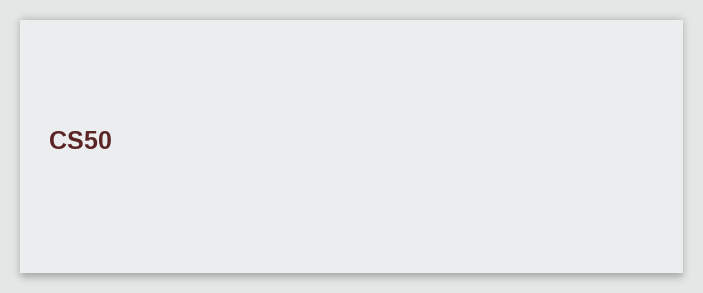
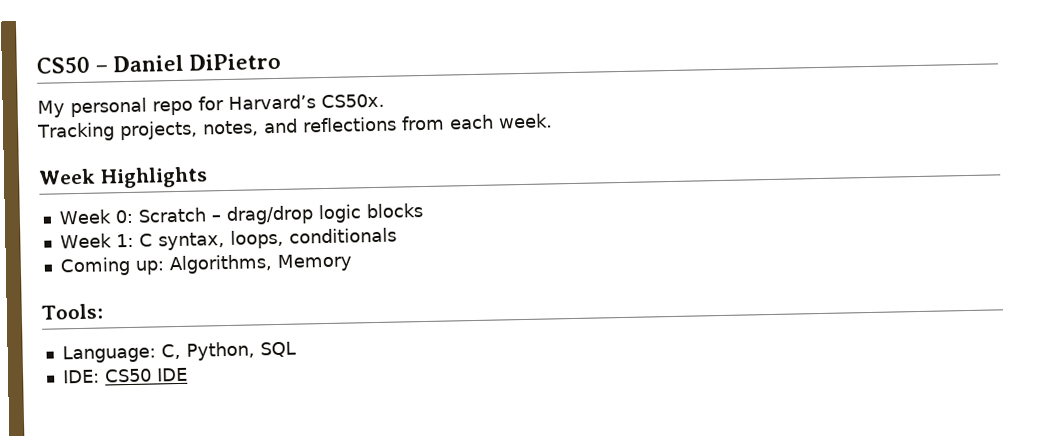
[49,131,112,149] CS50 -> [36,52,281,74] [37,93,385,118] [36,113,553,142] [38,166,208,189] [58,203,423,226] [59,227,397,251] [59,253,353,277] [41,303,103,320] [61,341,296,364] [61,367,188,384] CS50 – Daniel DiPietro // My personal repo for Harvard’s CS50x. // Tracking projects, notes, and reflections from each week. // Week Highlights // Week 0: Scratch – drag/drop logic blocks // Week 1: C syntax, loops, conditionals // Coming up: Algorithms, Memory // Tools: // Language: C, Python, SQL // IDE: CS50 IDE

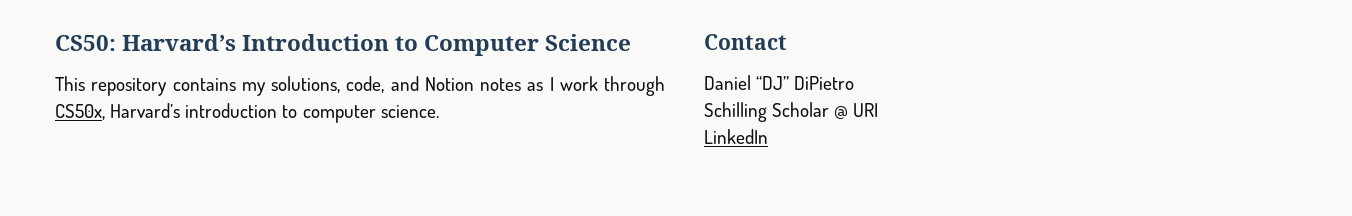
[36,52,281,74] [37,93,385,118] [36,113,553,142] [38,166,208,189] [58,203,423,226] [59,227,397,251] [59,253,353,277] [41,303,103,320] [61,341,296,364] [61,367,188,384] CS50 – Daniel DiPietro // My personal repo for Harvard’s CS50x. // Tracking projects, notes, and reflections from each week. // Week Highlights // Week 0: Scratch – drag/drop logic blocks // Week 1: C syntax, loops, conditionals // Coming up: Algorithms, Memory // Tools: // Language: C, Python, SQL // IDE: CS50 IDE -> [55,34,632,56] [55,76,665,96] [55,103,439,123] [704,34,787,50] [704,75,855,90] [704,102,879,122] [704,129,768,144] CS50: Harvard’s Introduction to Computer Science // This repository contains my solutions, code, and Notion notes as I work through CS50x, Harvard’s introduction to computer science. // Contact // Daniel “DJ” DiPietro // Schilling Scholar @ URI // LinkedIn

